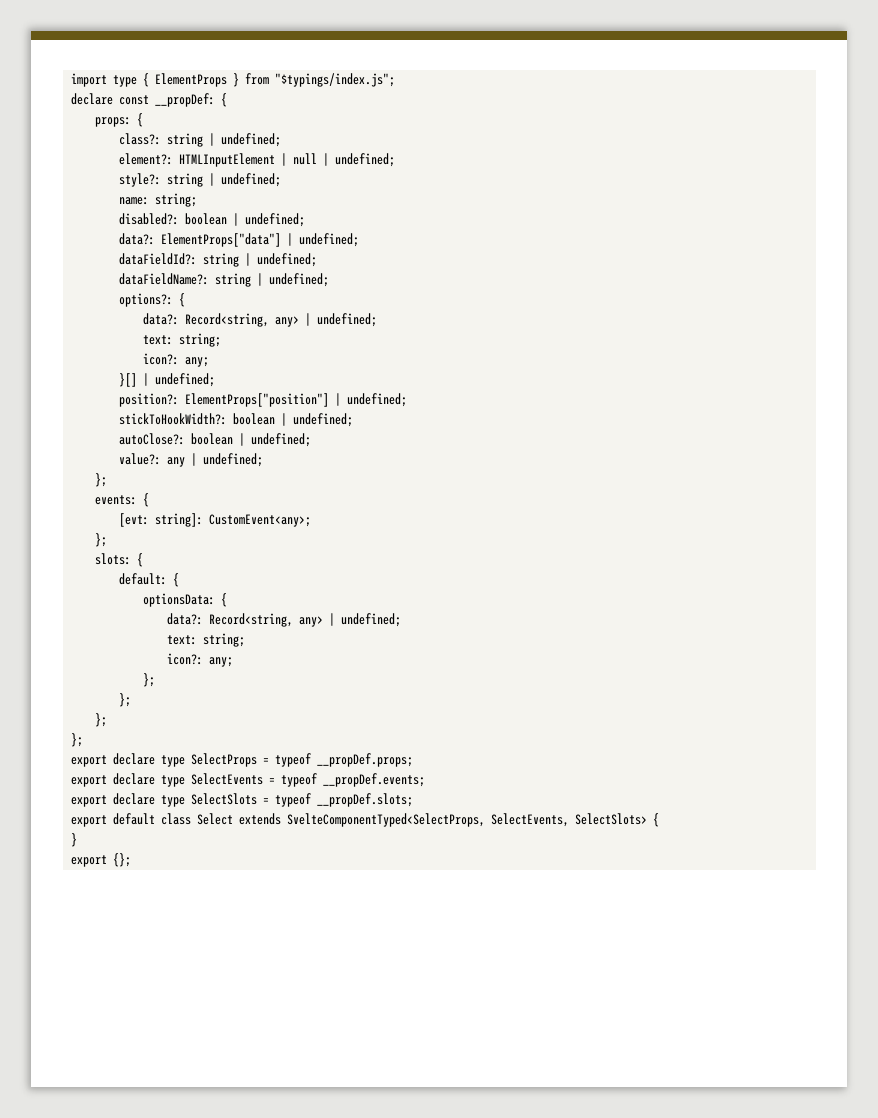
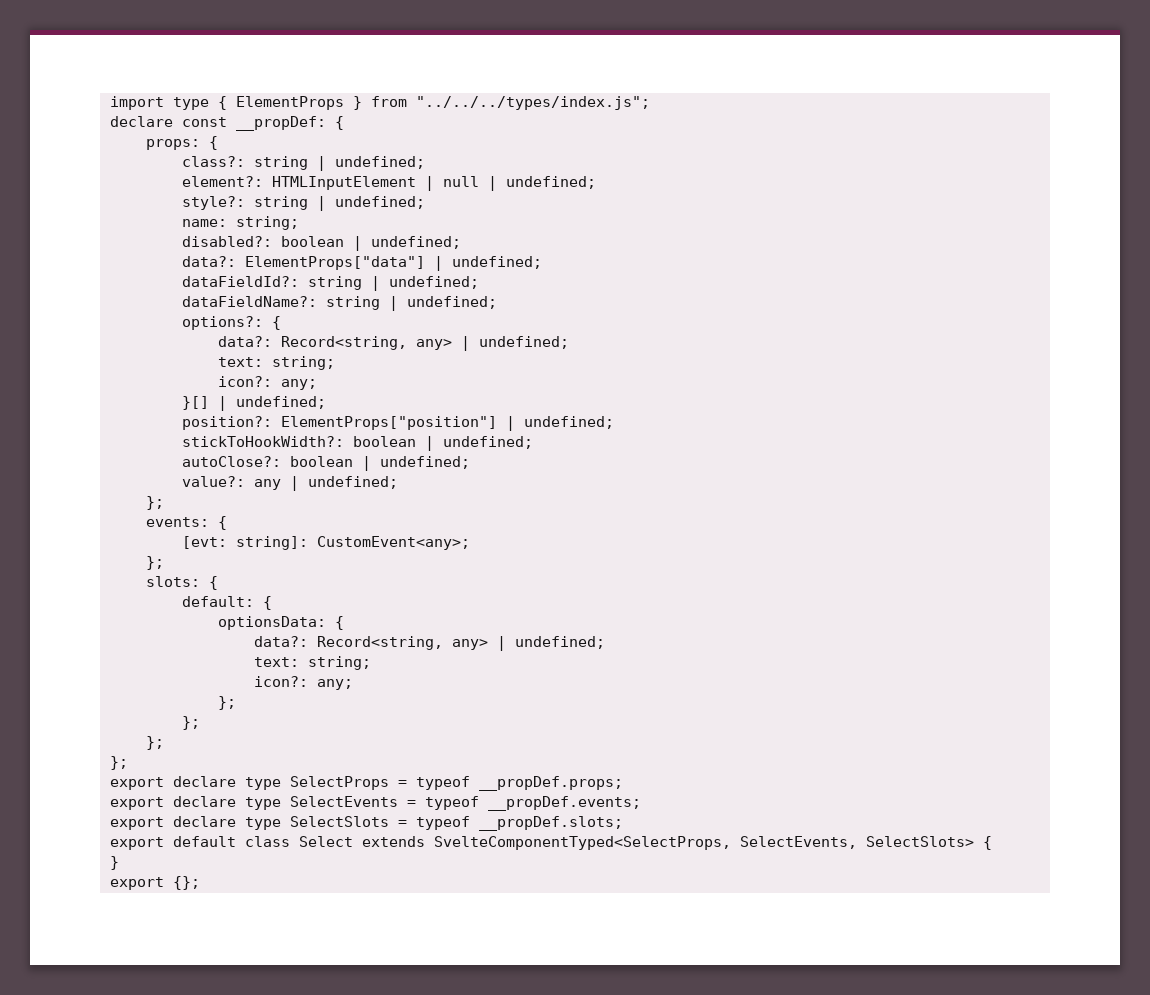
[274,73,395,87] "$typings/index.js"; -> [415,96,650,110] "../../../types/index.js";

